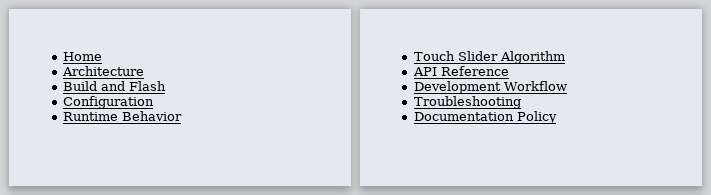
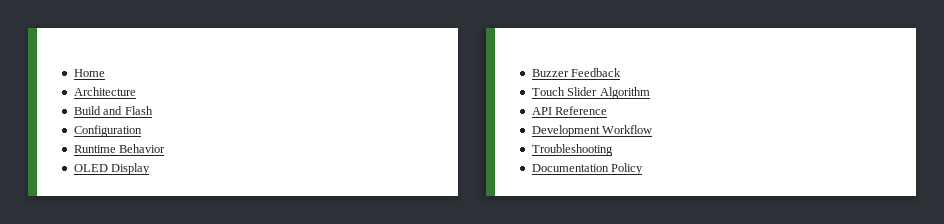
(182, 116) none -> [73,163,151,175] [531,68,622,77] // OLED Display // Buzzer Feedback

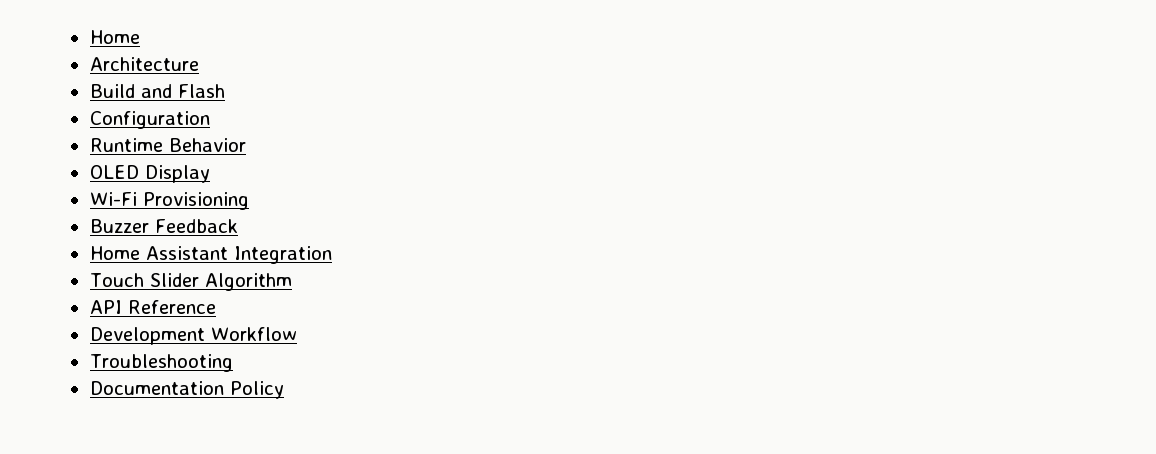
(151, 169) none -> [89,192,249,210] // Wi-Fi Provisioning
(622, 72) none -> [89,246,332,264] // Home Assistant Integration

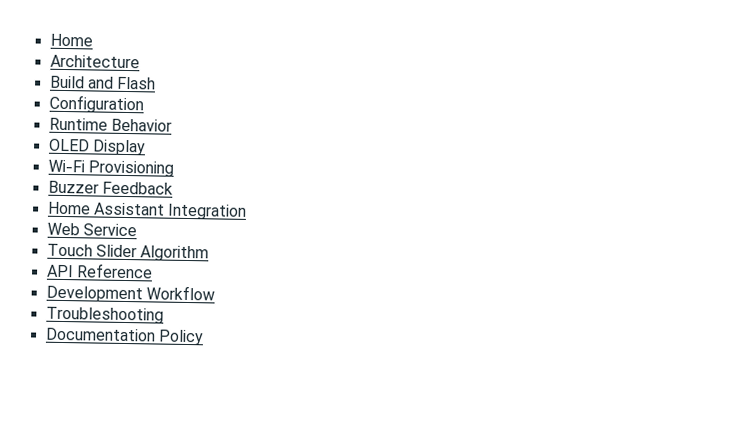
(332, 255) none -> [46,222,137,237] // Web Service

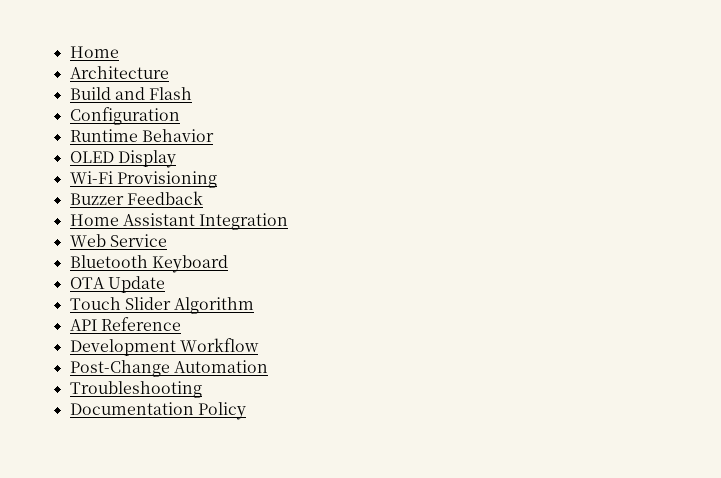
(137, 230) none -> [69,255,228,273] [69,276,165,293] // Bluetooth Keyboard // OTA Update
(215, 293) none -> [69,360,268,377] // Post-Change Automation

